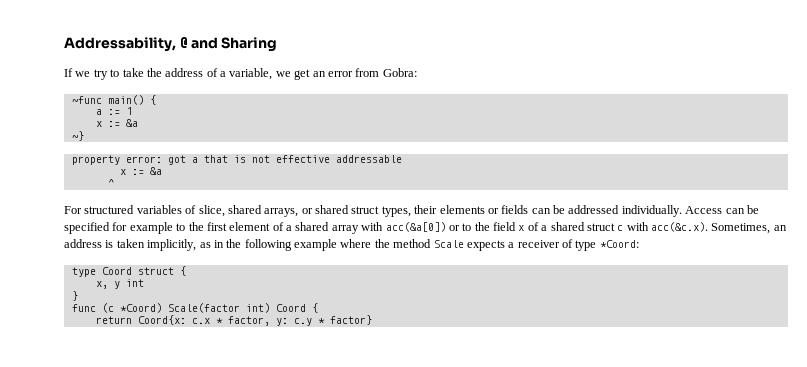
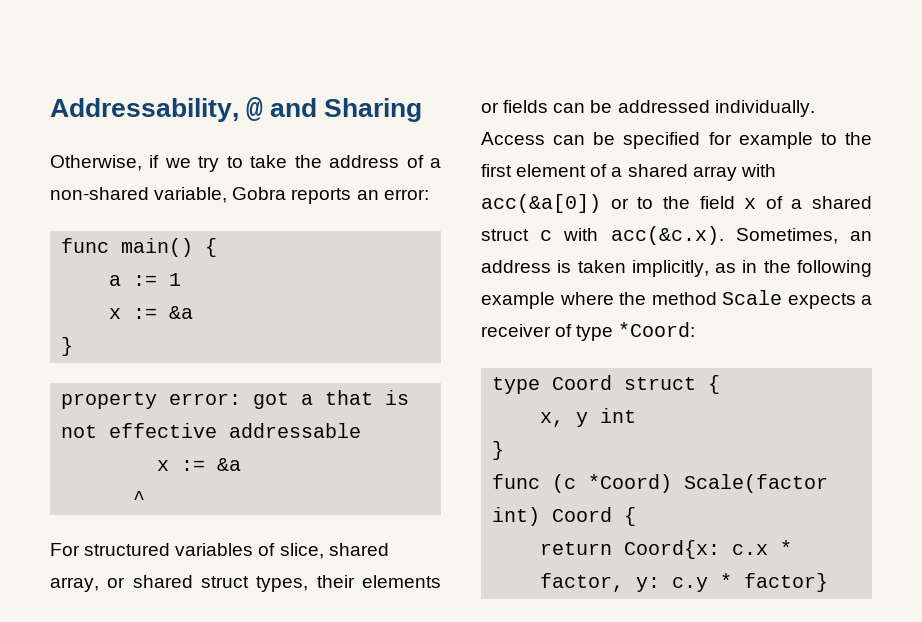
[64,68,73,77] If -> [50,155,160,171] Otherwise, if
[229,68,417,80] [71,96,102,104] variable, we get an error from Gobra: // ~func -> [50,187,429,204] [61,238,110,253] non-shared variable, Gobra reports an error: // func
[71,131,84,141] ~} -> [61,337,74,356] }
[264,208,299,217] arrays, -> [50,577,99,592] array,

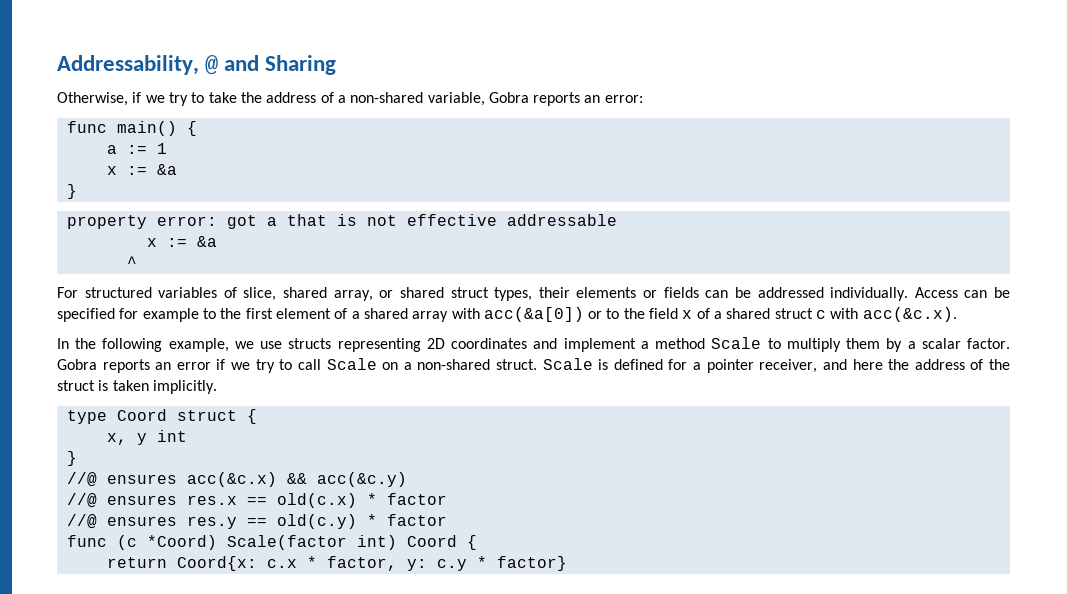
[735,228,872,244] [481,260,872,277] [481,290,872,309] [481,322,696,341] Sometimes, an address is taken implicitly, as in the following example where the method Scale expects a receiver of type *Coord: -> [57,337,1010,352] [57,358,1011,373] [57,380,217,394] // In the following example, we use structs representing 2D coordinates and implement a method Scale to multiply them by a scalar factor. Gobra reports an error if we try to call Scale on a non-shared struct. Scale is defined for a pointer receiver, and here the address of the struct is taken implicitly.
(505, 450) none -> [66,472,407,487] [66,493,447,508] [66,514,447,529] // //@ ensures acc(&c.x) && acc(&c.y) // //@ ensures res.x == old(c.x) * factor // //@ ensures res.y == old(c.y) * factor

